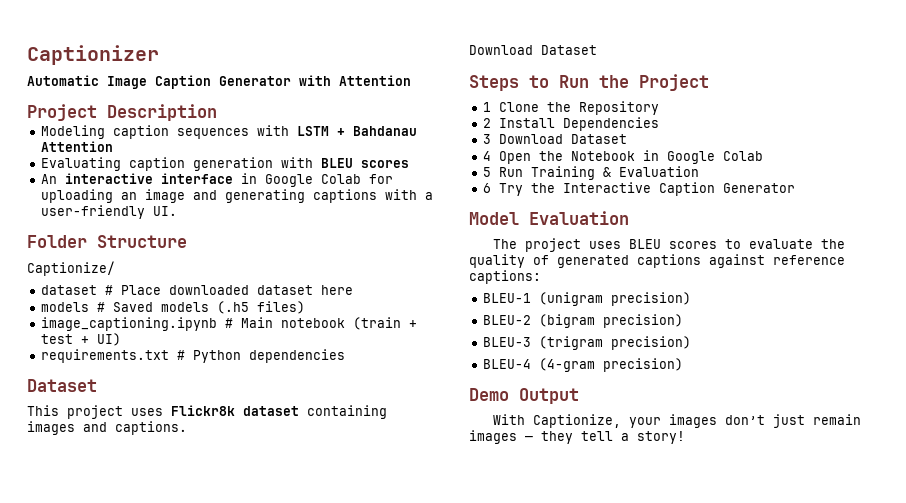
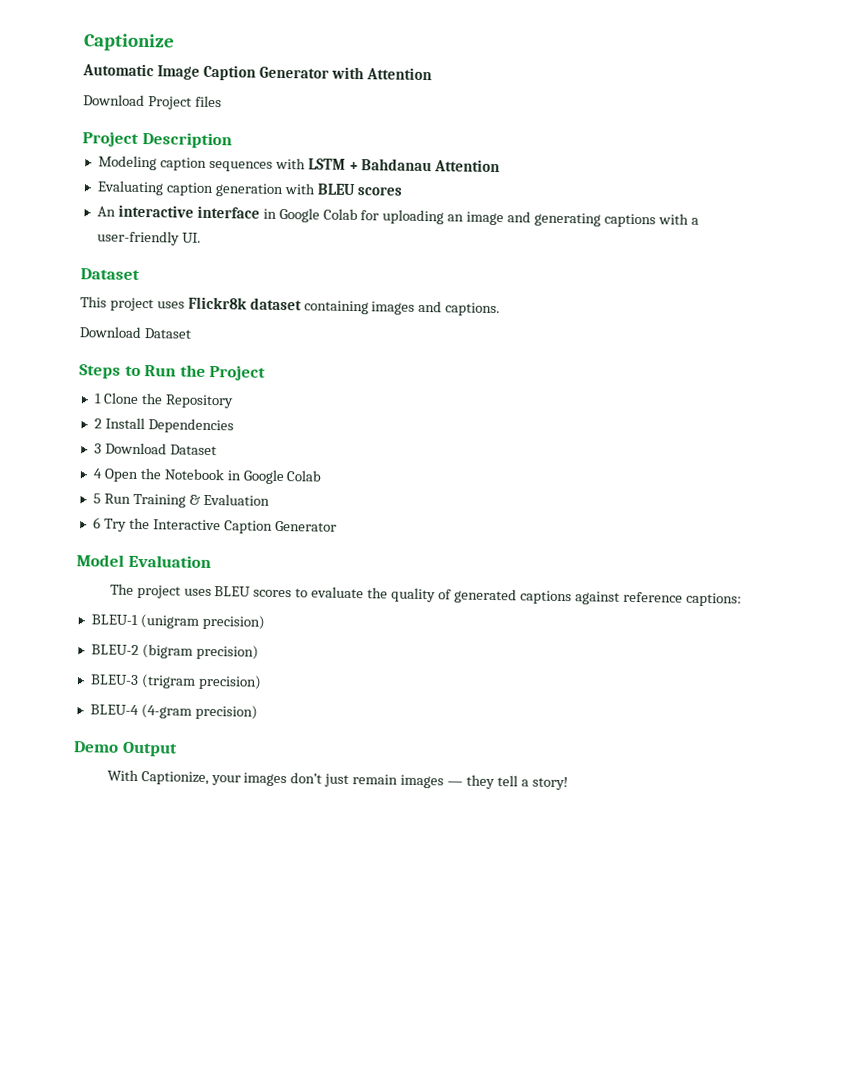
[27,45,159,65] Captionizer -> [83,33,175,52] Captionize
(411, 80) none -> [83,94,222,110] // Download Project files
[27,235,187,248] [27,261,115,276] [40,285,353,295] [40,301,305,314] [40,317,417,331] [40,333,121,346] [40,349,345,363] // Folder Structure // Captionize/ // dataset # Place downloaded dataset here // models # Saved models (.h5 files) // image_captioning.ipynb # Main notebook (train + test + UI) // requirements.txt # Python dependencies -> (201, 237) none

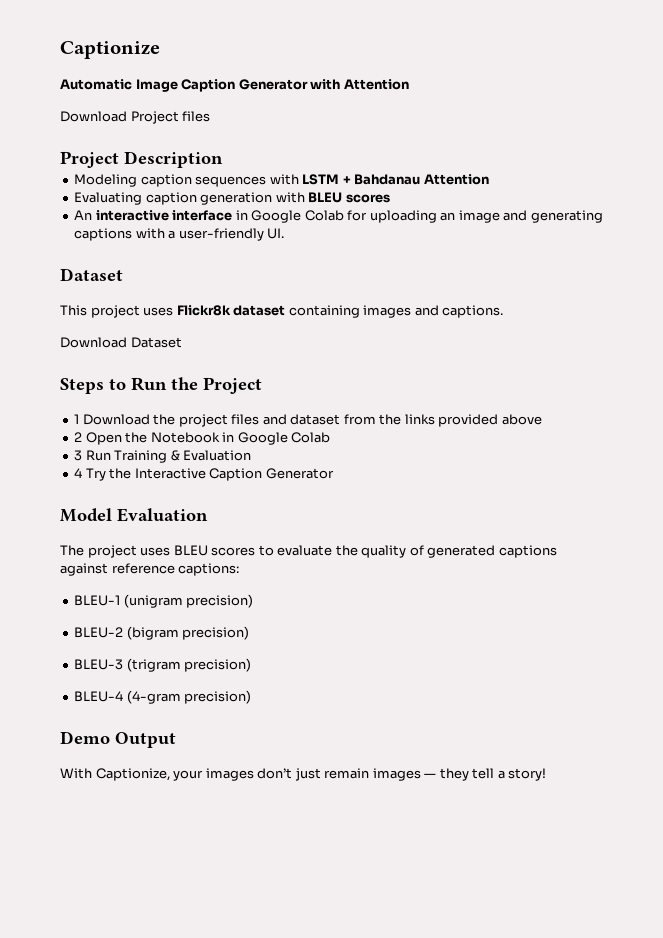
[102,392,234,409] [93,417,234,434] [93,442,217,456] [92,468,102,479] Clone the Repository // 2 Install Dependencies // 3 Download Dataset // 4 -> [82,414,542,427] [74,432,83,442] Download the project files and dataset from the links provided above // 2
[92,493,101,504] 5 -> [74,450,83,461] 3
[92,517,101,529] 6 -> [74,468,83,478] 4

